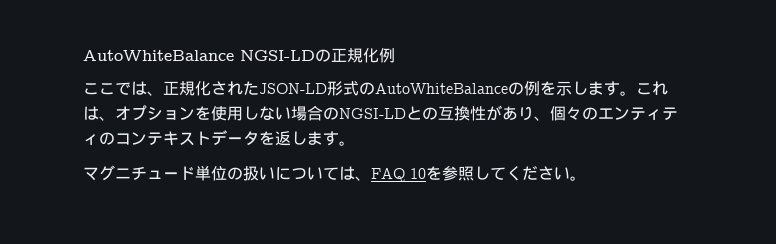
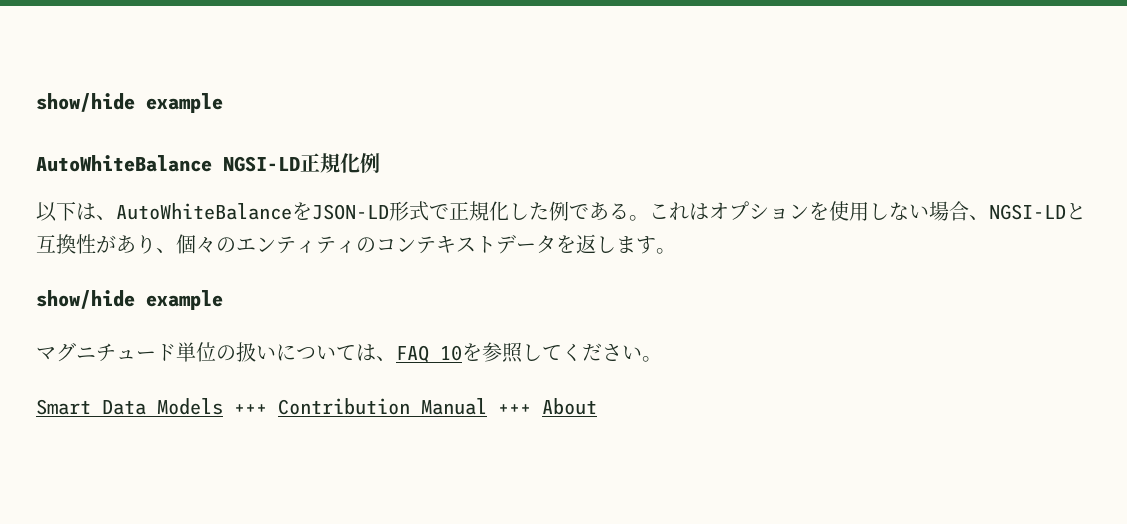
(83, 55) none -> [36,93,223,113] show/hide example //
[315,49,331,62] の -> (300, 164) none
[83,81,620,96] ここでは、正規化されたJSON-LD形式のAutoWhiteBalanceの例を示します -> [36,201,629,222] 以下は、AutoWhiteBalanceをJSON-LD形式で正規化した例である
[99,116,115,121] 、 -> (709, 211) none
[323,106,438,120] のNGSI-LDとの -> [969,203,1086,220] 、NGSI-LDと
(355, 143) none -> [36,290,223,310] // show/hide example
(586, 178) none -> [36,398,597,415] // Smart Data Models +++ Contribution Manual +++ About

